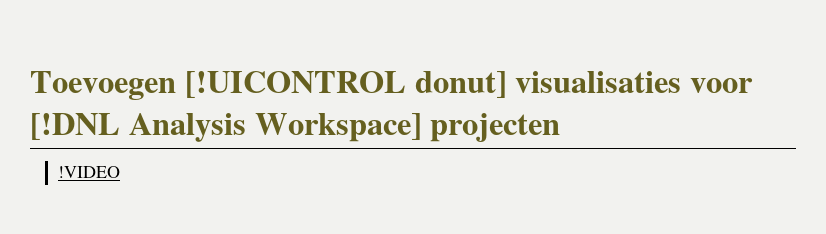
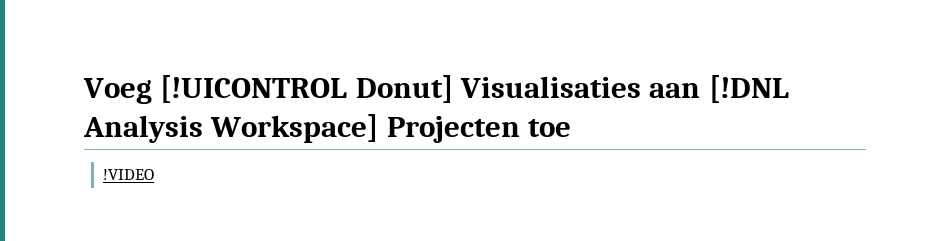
[30,71,754,100] Toevoegen [!UICONTROL donut] visualisaties voor -> [83,75,701,104] Voeg [!UICONTROL Donut] Visualisaties aan
[430,113,561,142] projecten -> [386,116,572,143] Projecten toe

